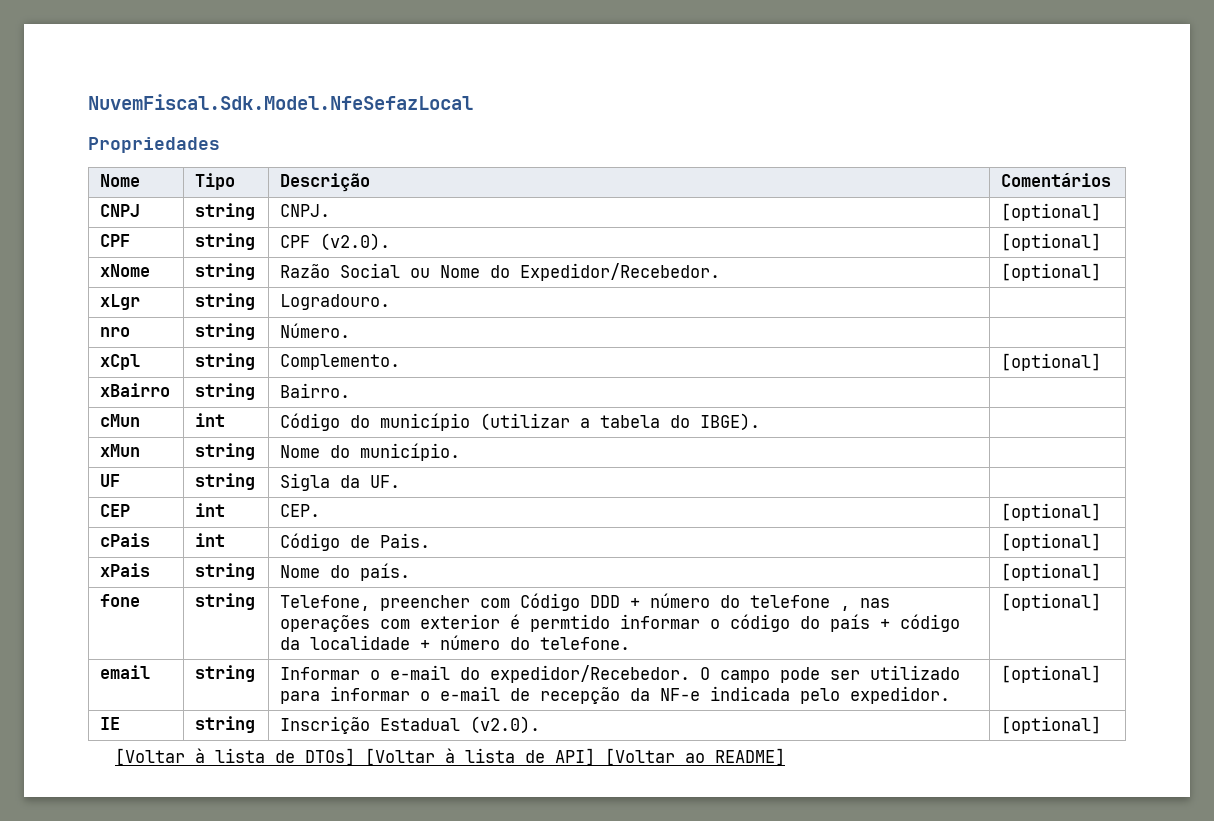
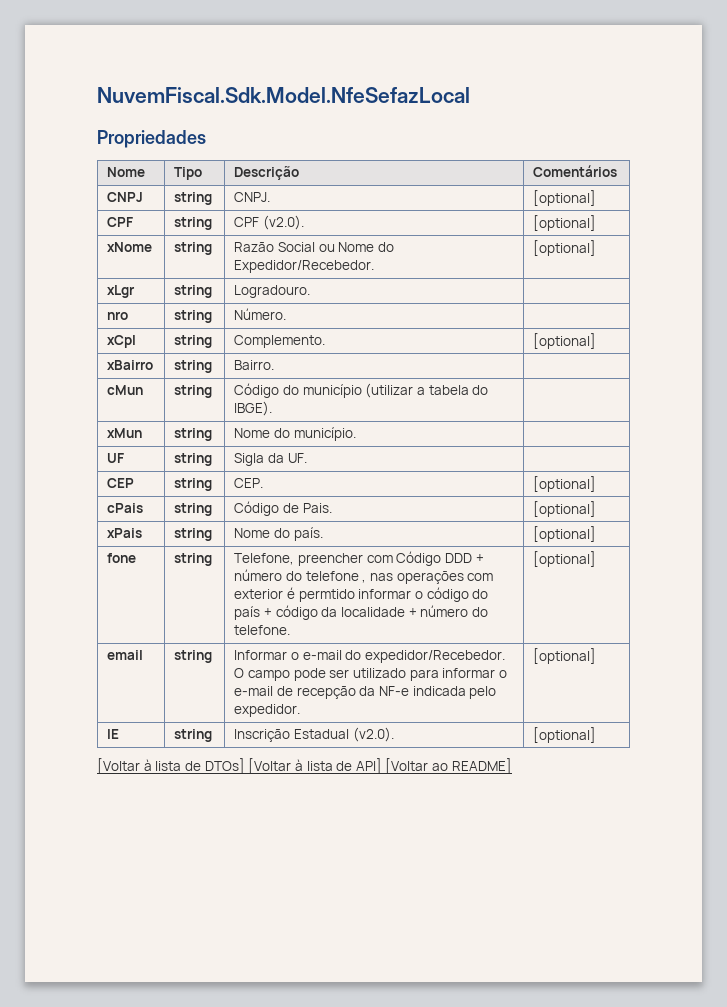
[195,413,226,427] int -> [174,385,213,398] string
[195,503,226,517] int -> [174,478,213,491] string
[195,533,226,547] int -> [174,503,213,516] string

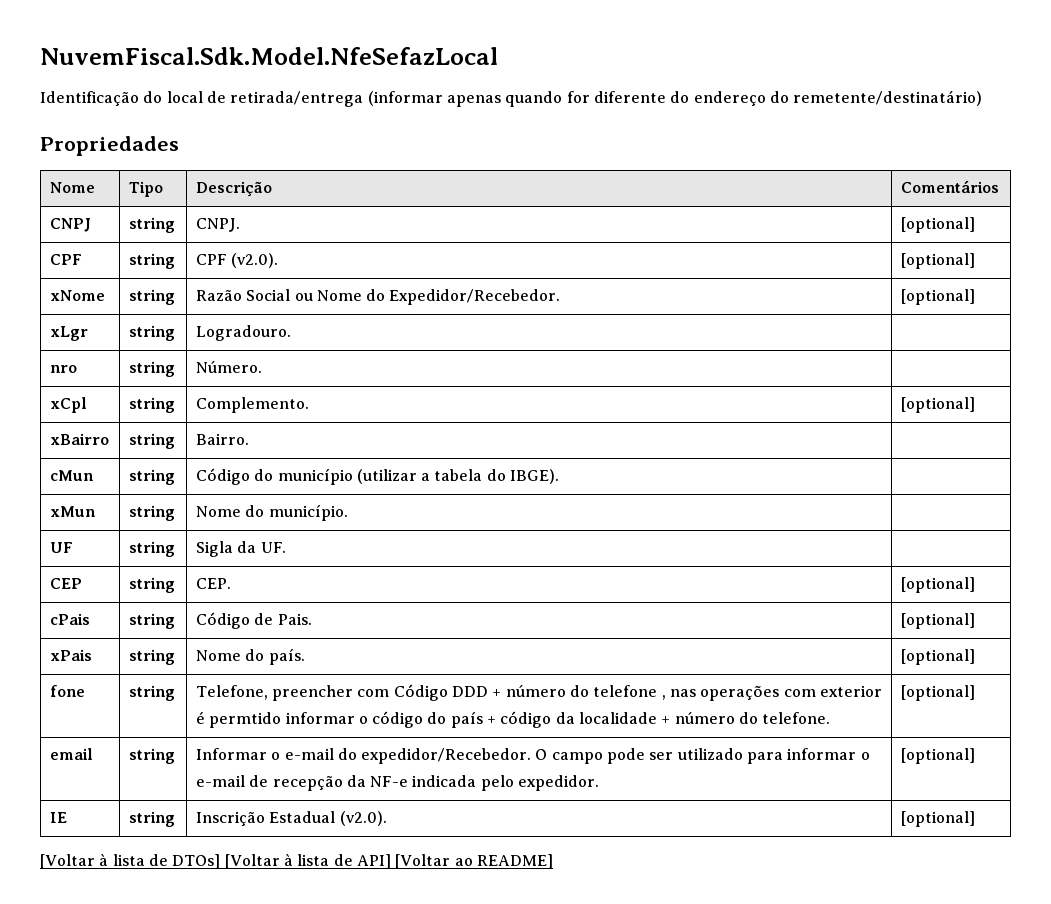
(470, 95) none -> [40,90,983,107] // Identificação do local de retirada/entrega (informar apenas quando for diferente do endereço do remetente/destinatário)

